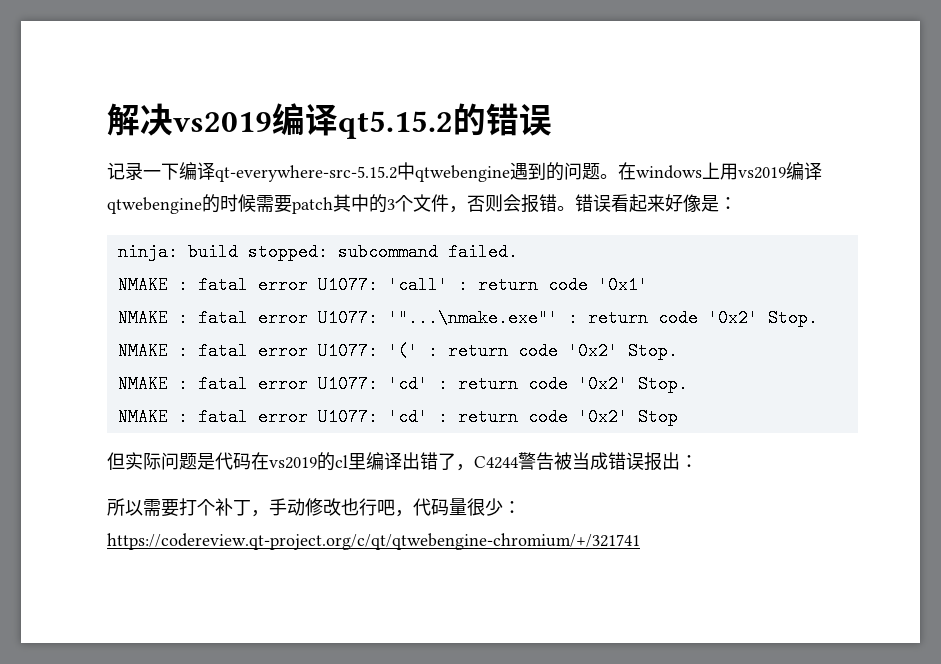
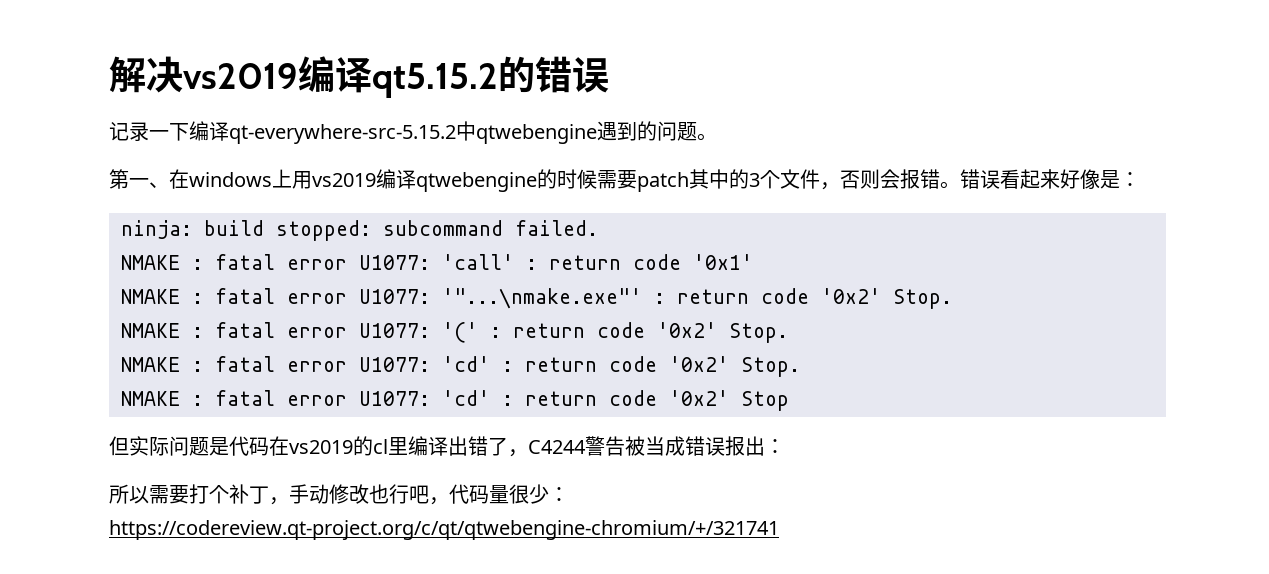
(618, 176) none -> [109,169,169,189] // 第一、

